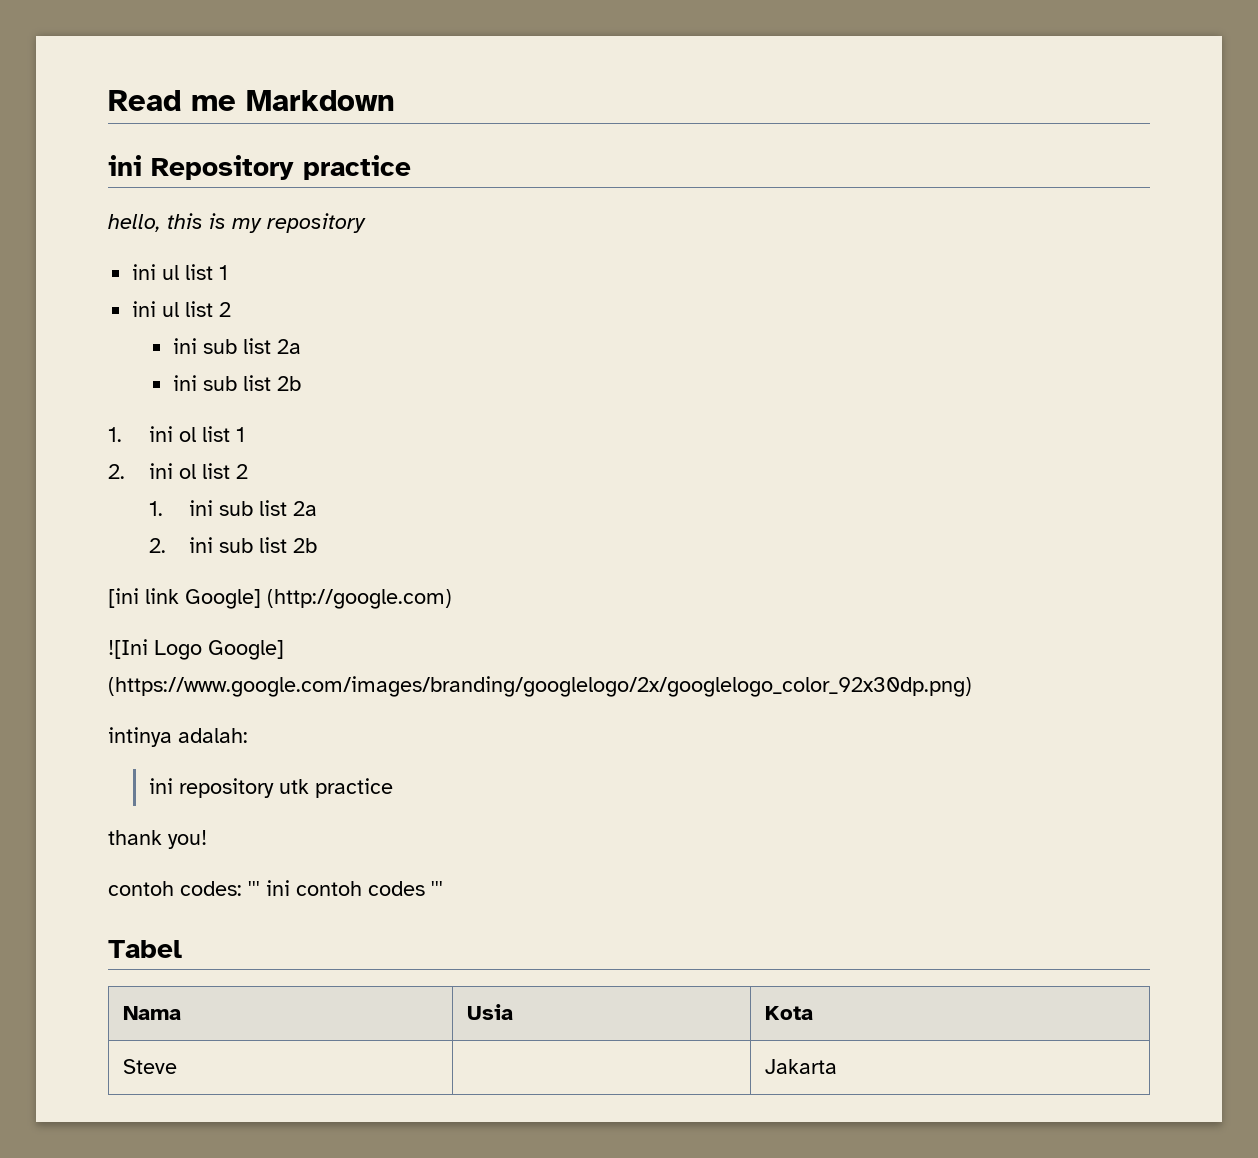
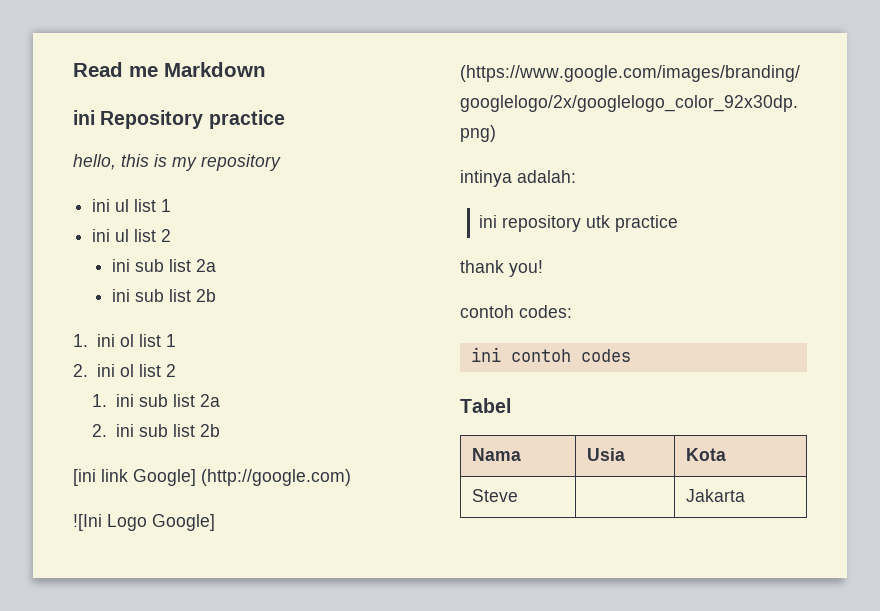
[248,881,260,896] ''' -> (572, 311) //
[431,881,443,896] ''' -> (631, 355) none

